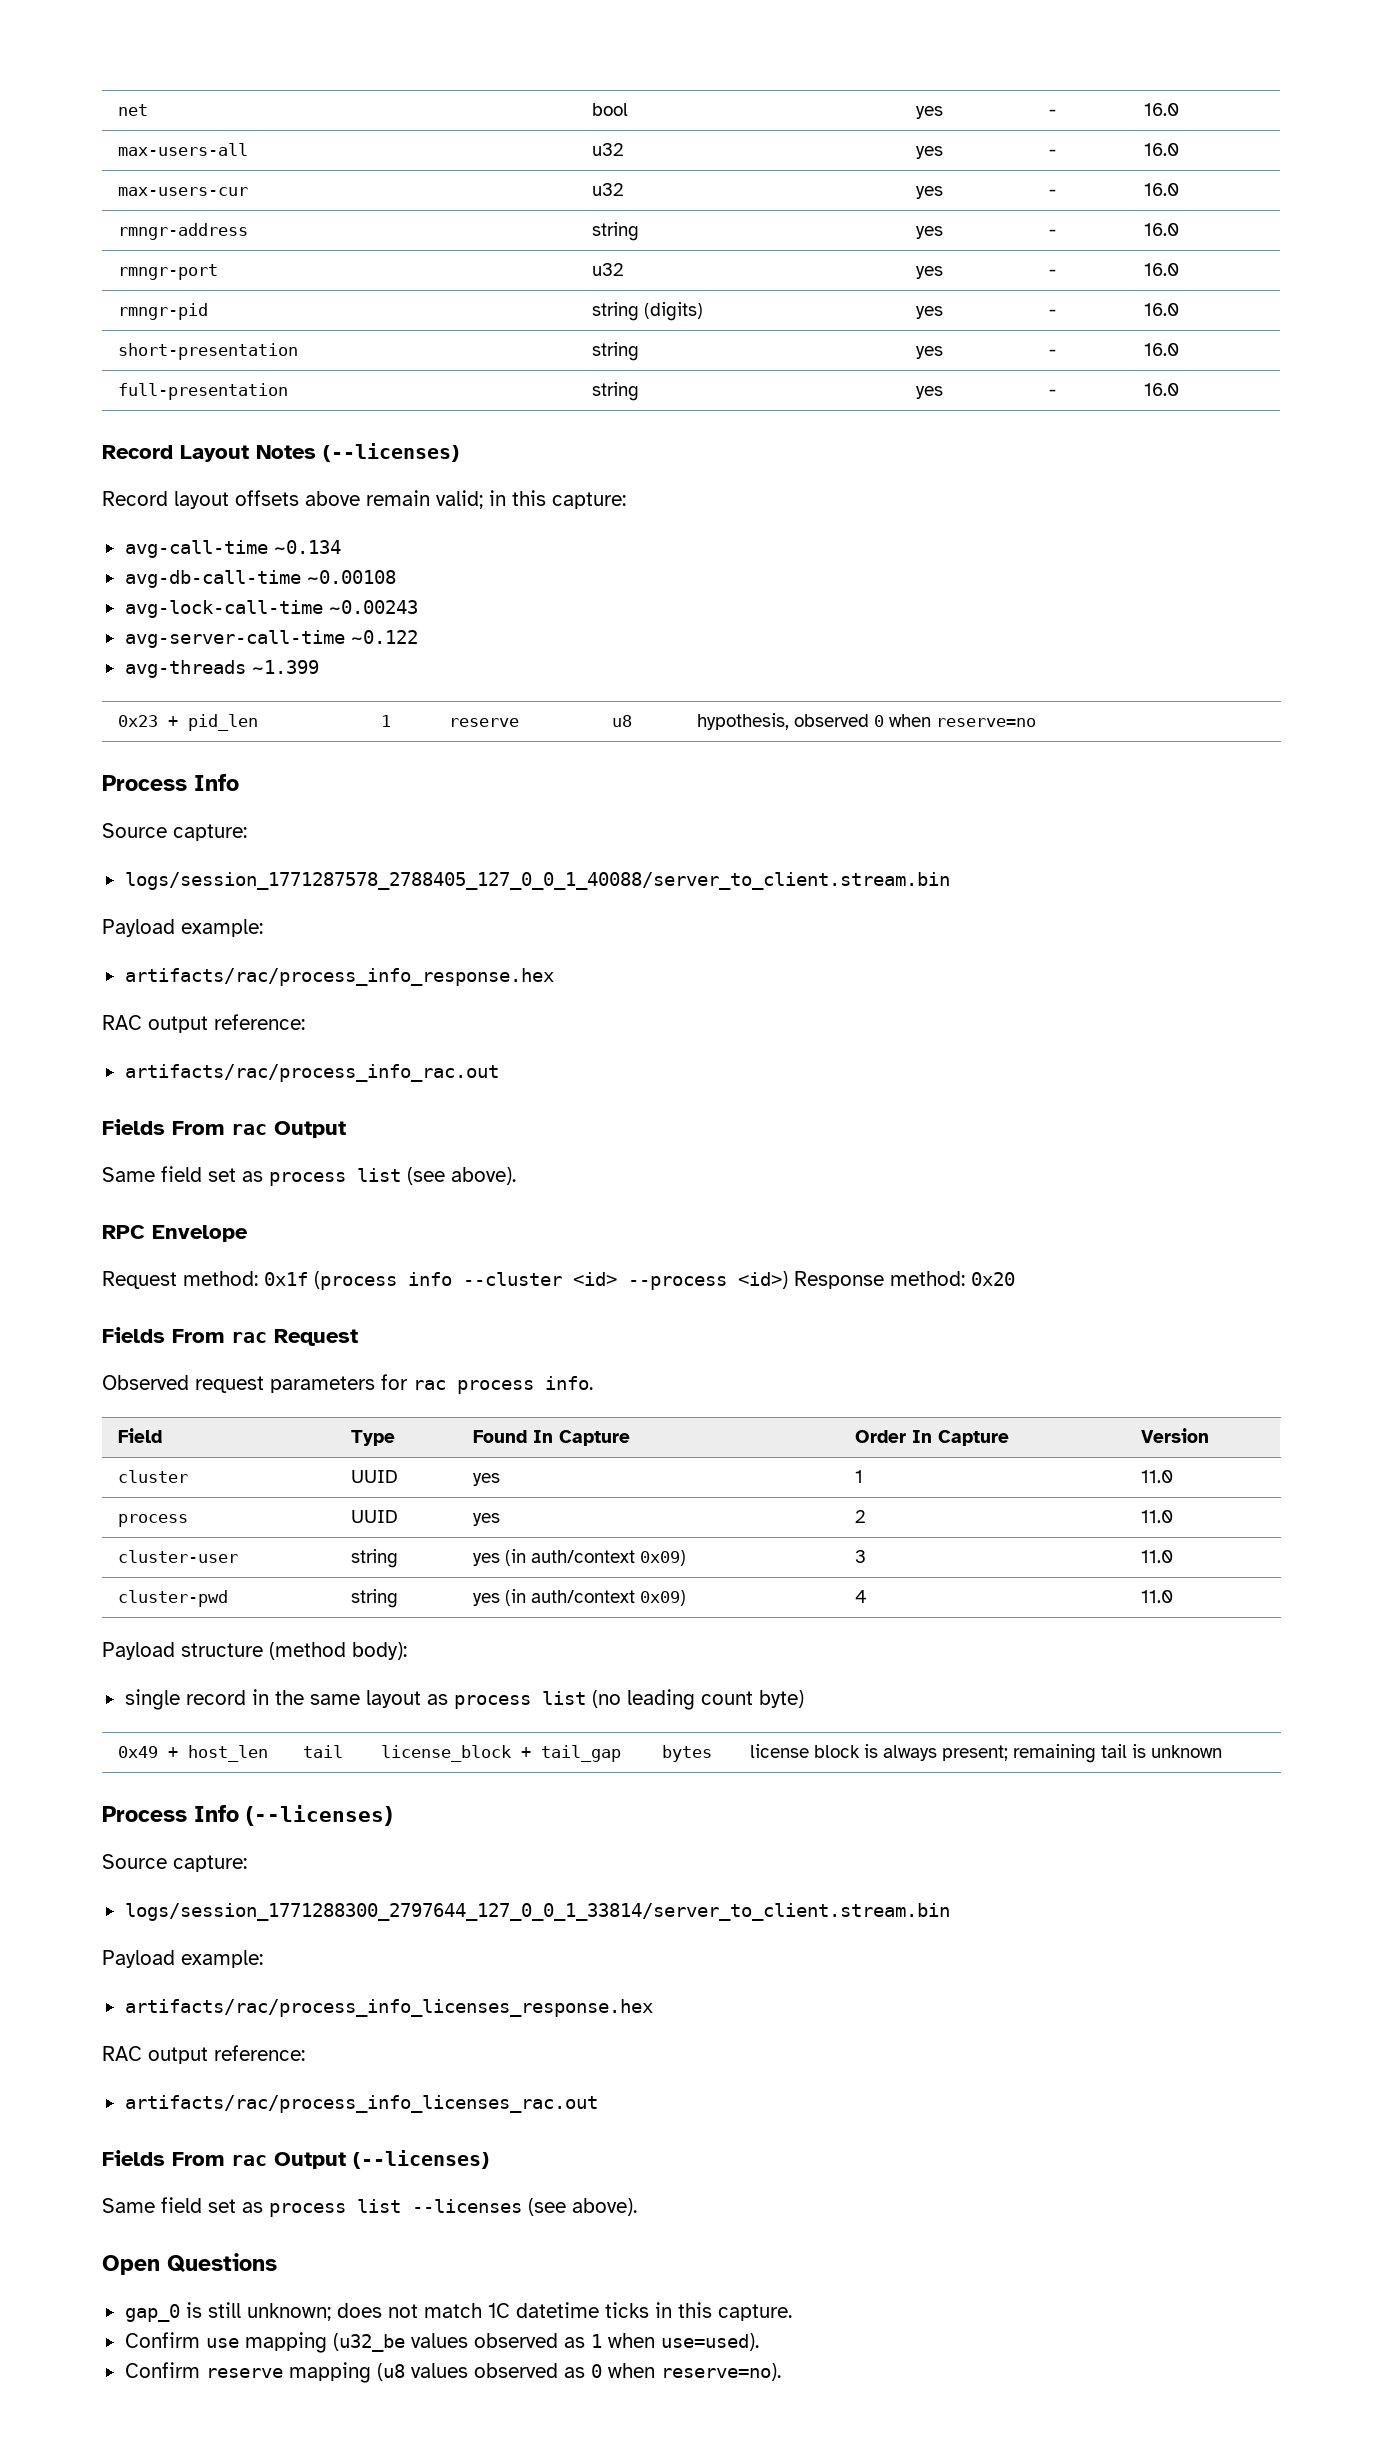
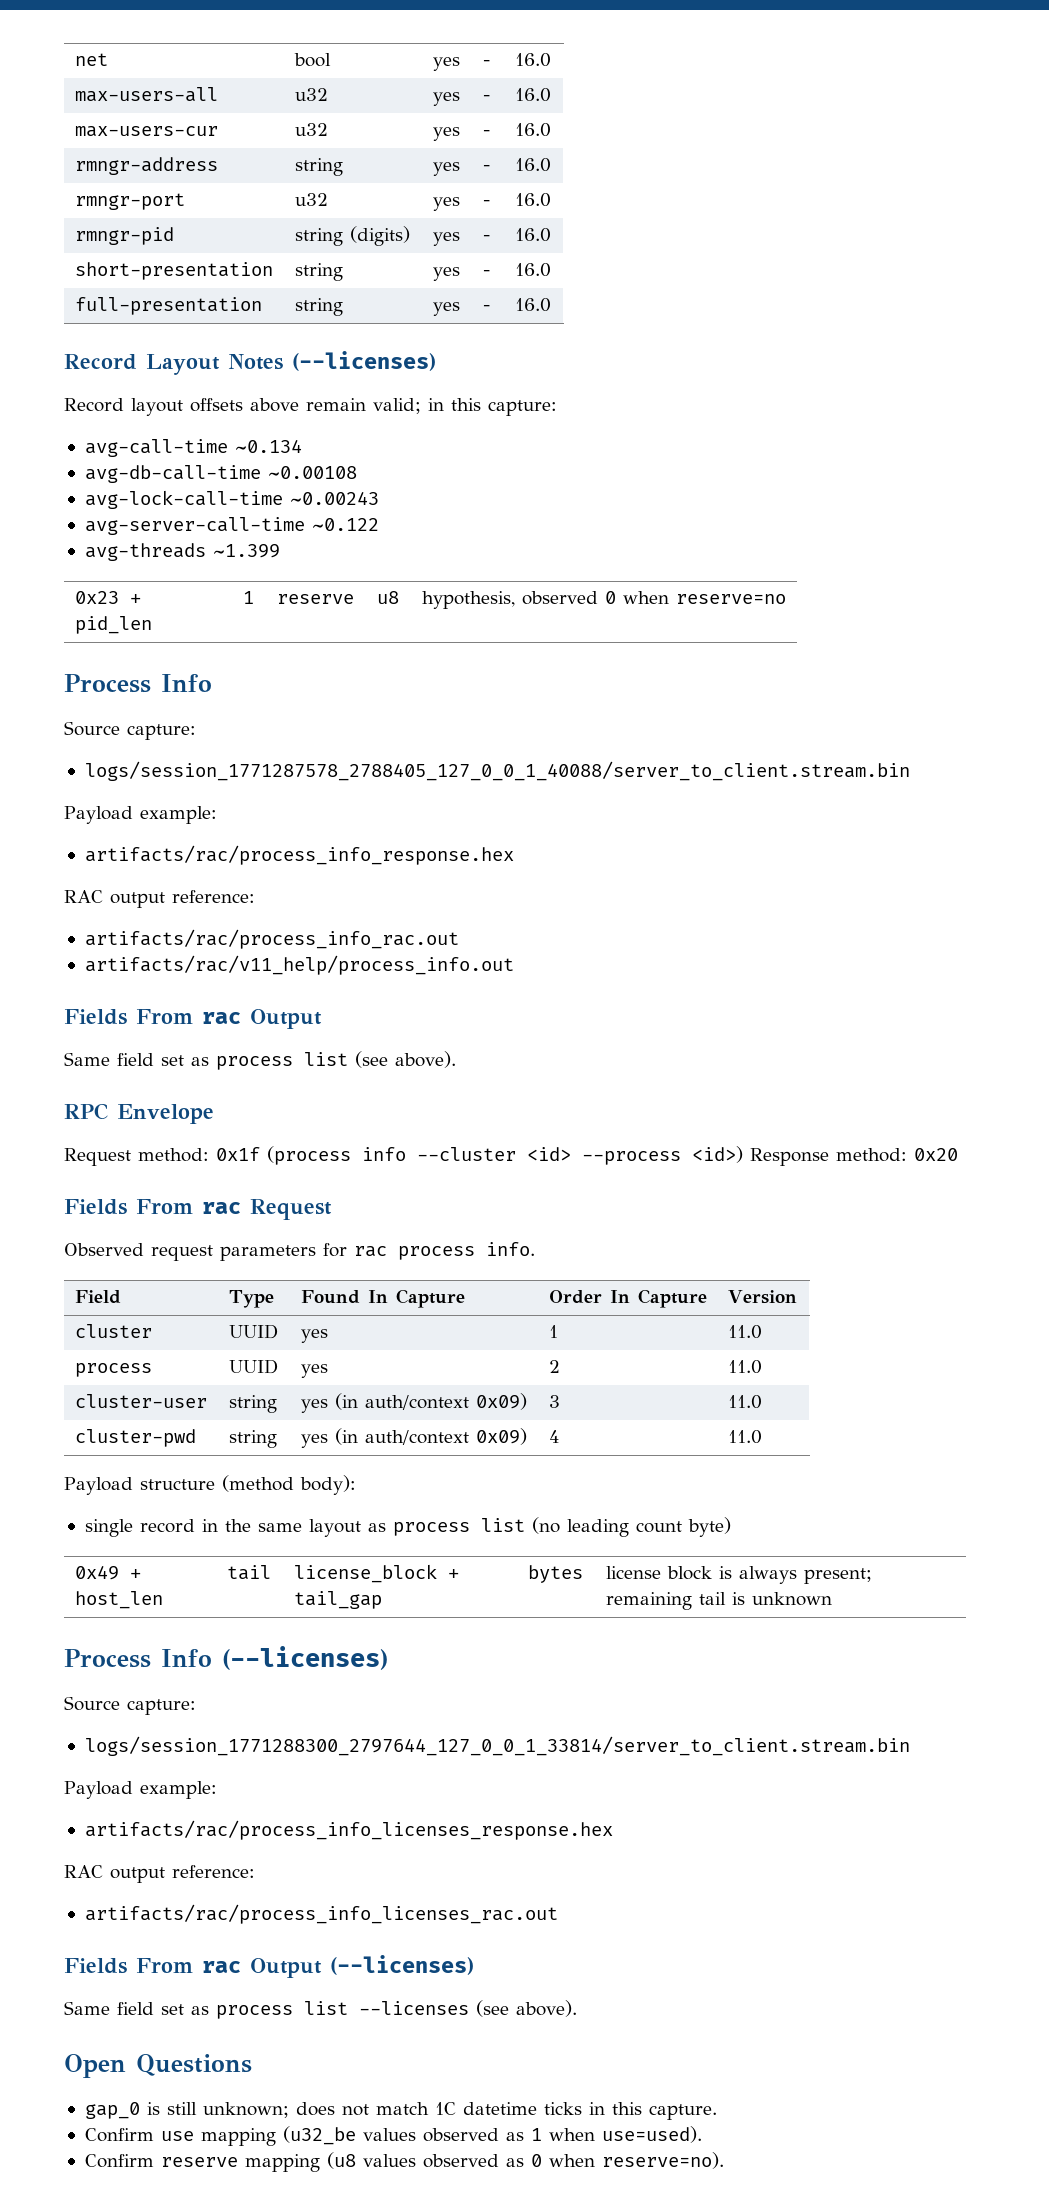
(499, 1073) none -> [84,955,514,975] // artifacts/rac/v11_help/process_info.out

